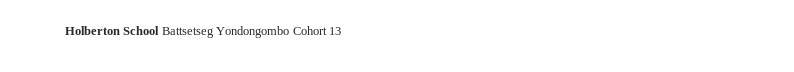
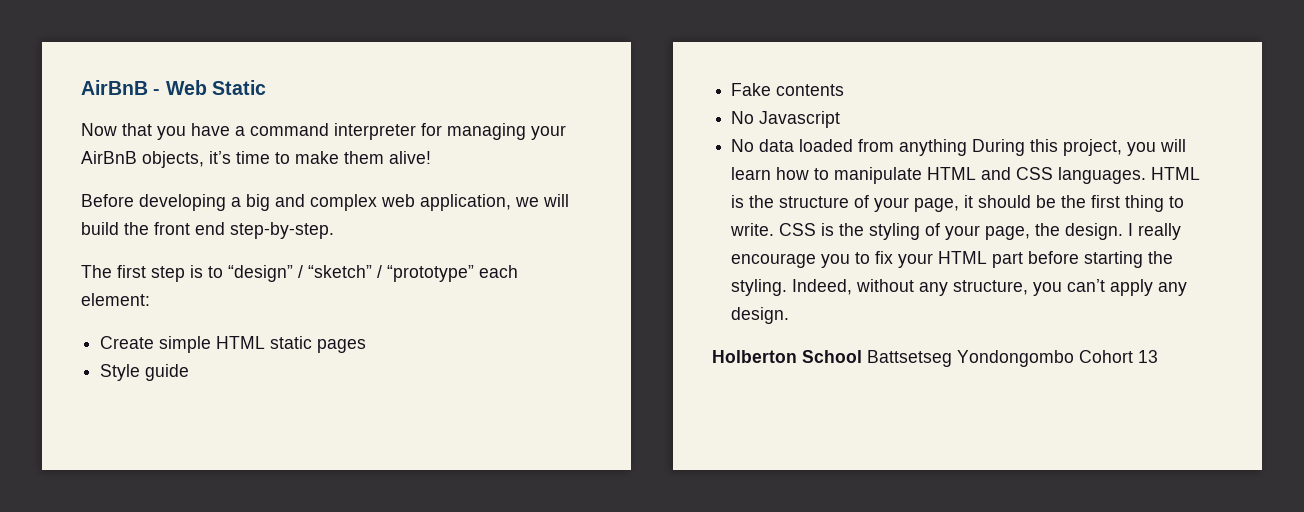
(65, 30) none -> [81,80,266,95] [81,123,566,140] [81,151,431,168] [81,194,569,211] [81,222,334,239] [81,265,518,282] [81,293,150,306] [100,336,367,353] [100,364,190,381] [731,83,845,96] [731,111,841,128] [731,139,1187,156] [731,167,1201,184] [731,195,1185,212] [730,223,1182,240] [731,251,1174,268] [731,279,1188,296] [731,307,790,324] AirBnB - Web Static // Now that you have a command interpreter for managing your AirBnB objects, it’s time to make them alive! // Before developing a big and complex web application, we will build the front end step-by-step. // The first step is to “design” / “sketch” / “prototype” each element: // Create simple HTML static pages // Style guide // Fake contents // No Javascript // No data loaded from anything During this project, you will learn how to manipulate HTML and CSS languages. HTML is the structure of your page, it should be the first thing to write. CSS is the styling of your page, the design. I really encourage you to fix your HTML part before starting the styling. Indeed, without any structure, you can’t apply any design. //

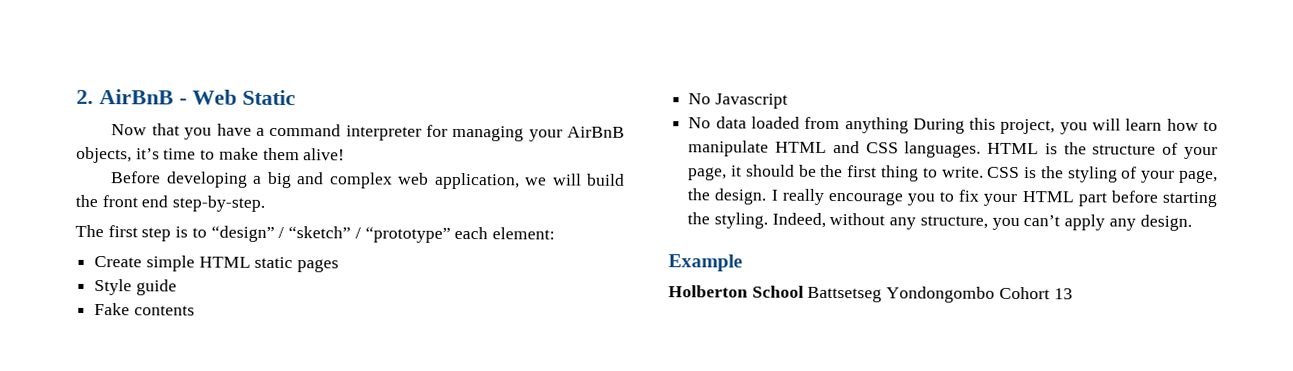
(81, 87) none -> [76,89,94,105] 2.
(790, 315) none -> [668,254,743,272] // Example

